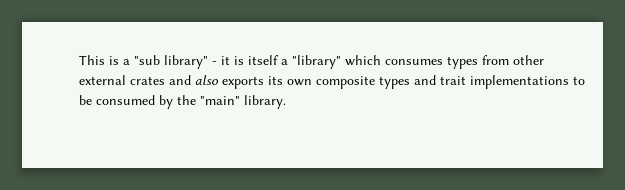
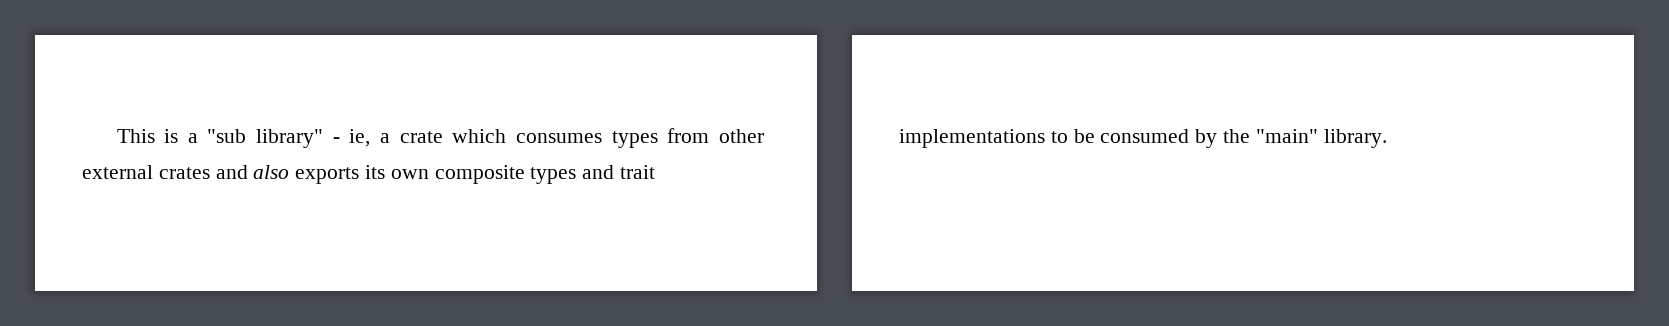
[221,55,341,69] it is itself a "library" -> [349,129,443,147] ie, a crate

